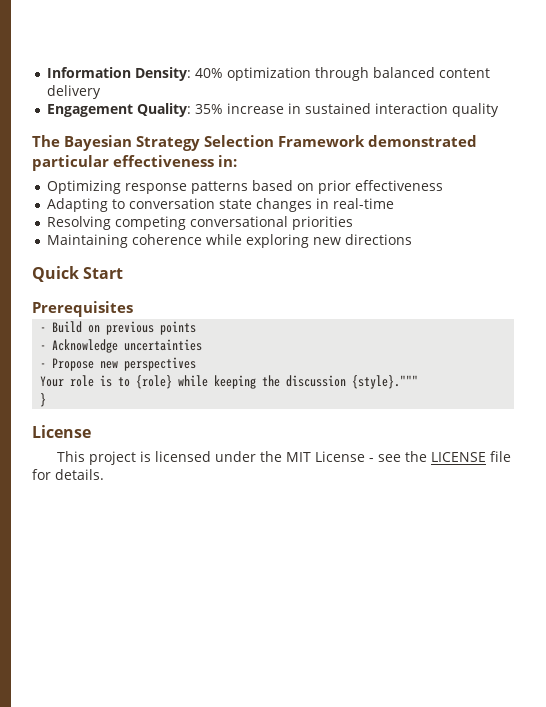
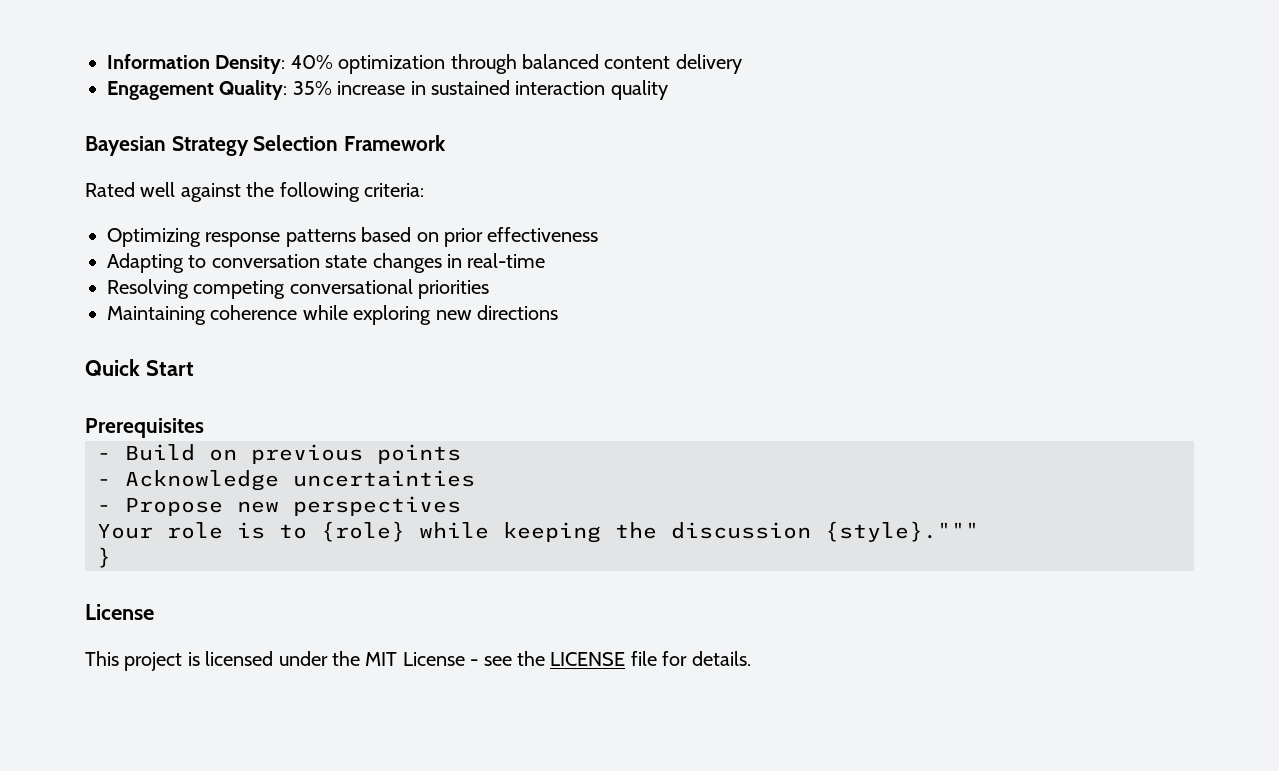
[32,135,60,147] The -> (668, 90) none
[368,135,477,147] [32,155,237,171] demonstrated particular effectiveness in: -> [85,182,424,202] // Rated well against the following criteria:

